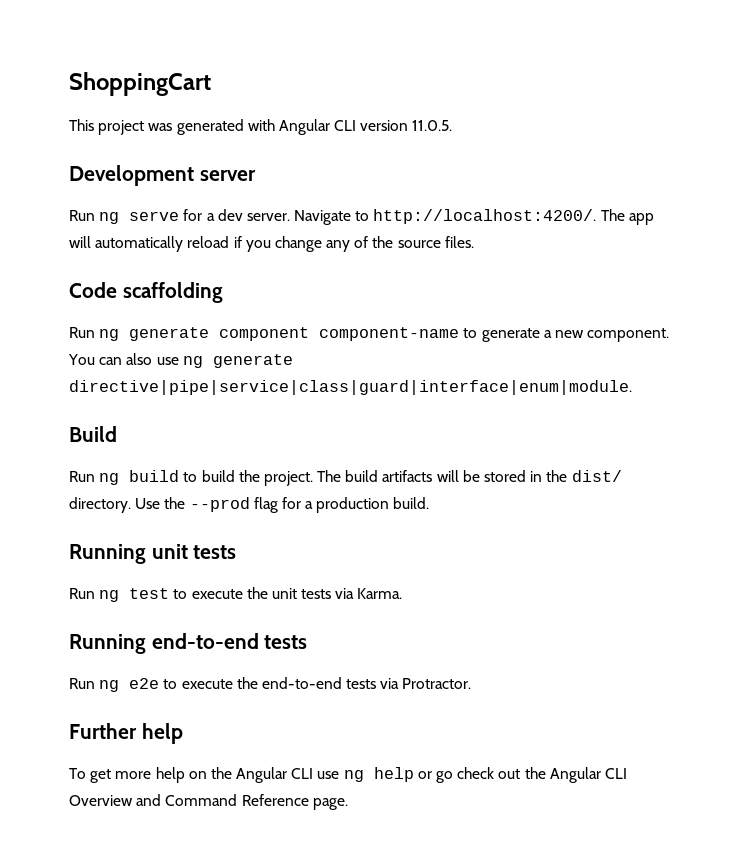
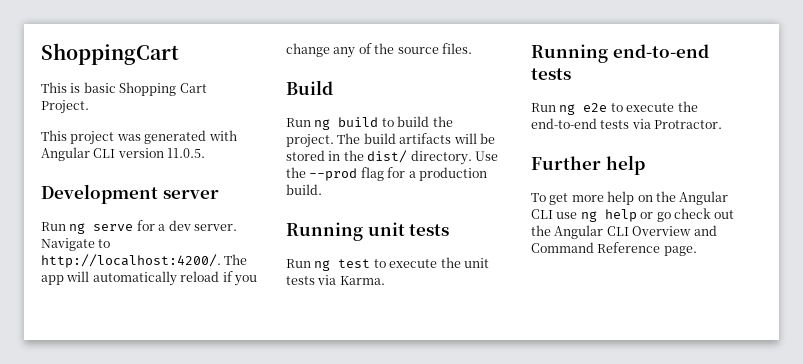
(211, 84) none -> [41,82,207,96] [41,100,89,114] // This is basic Shopping Cart Project.
[69,282,223,303] [69,327,670,342] [68,353,293,368] [69,380,632,395] // Code scaffolding // Run ng generate component component-name to generate a new component. You can also use ng generate directive|pipe|service|class|guard|interface|enum|module. -> (472, 48) none

